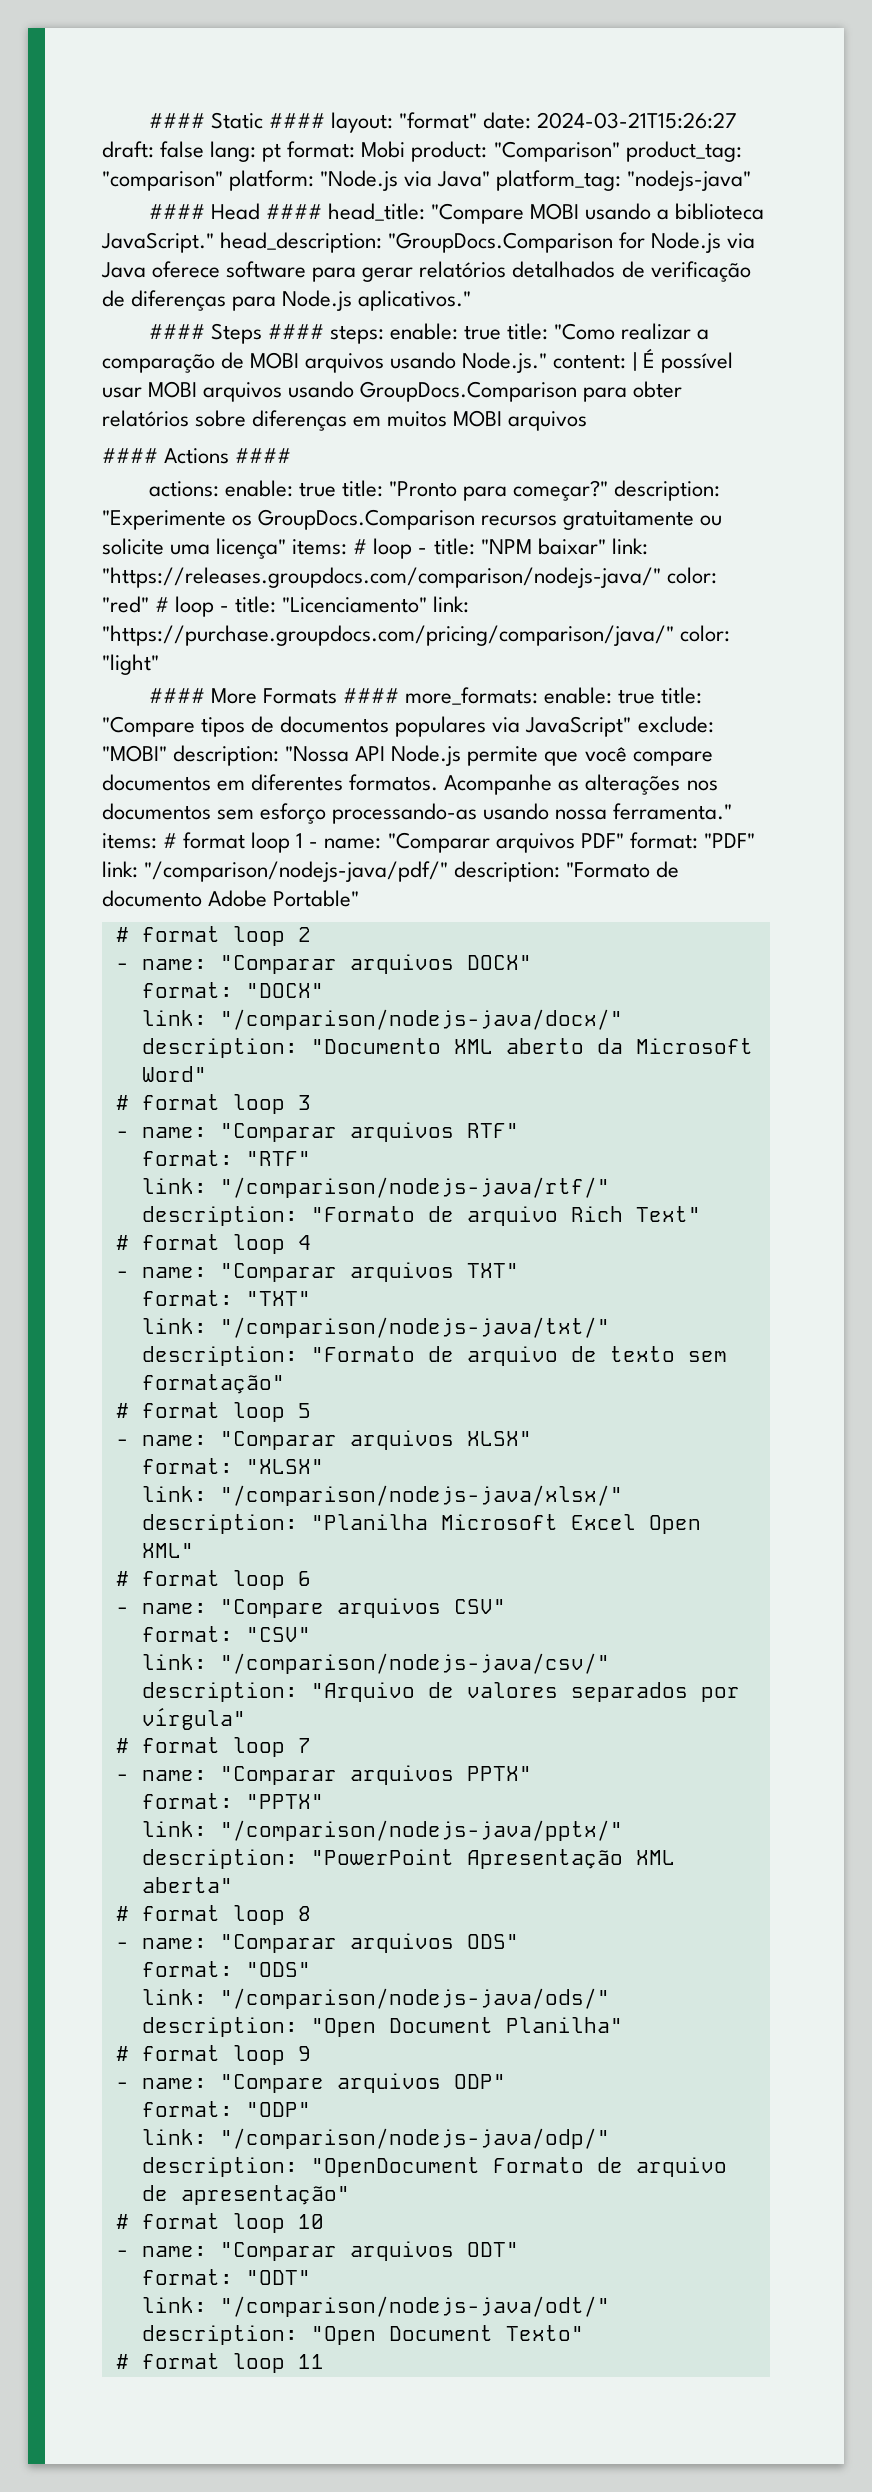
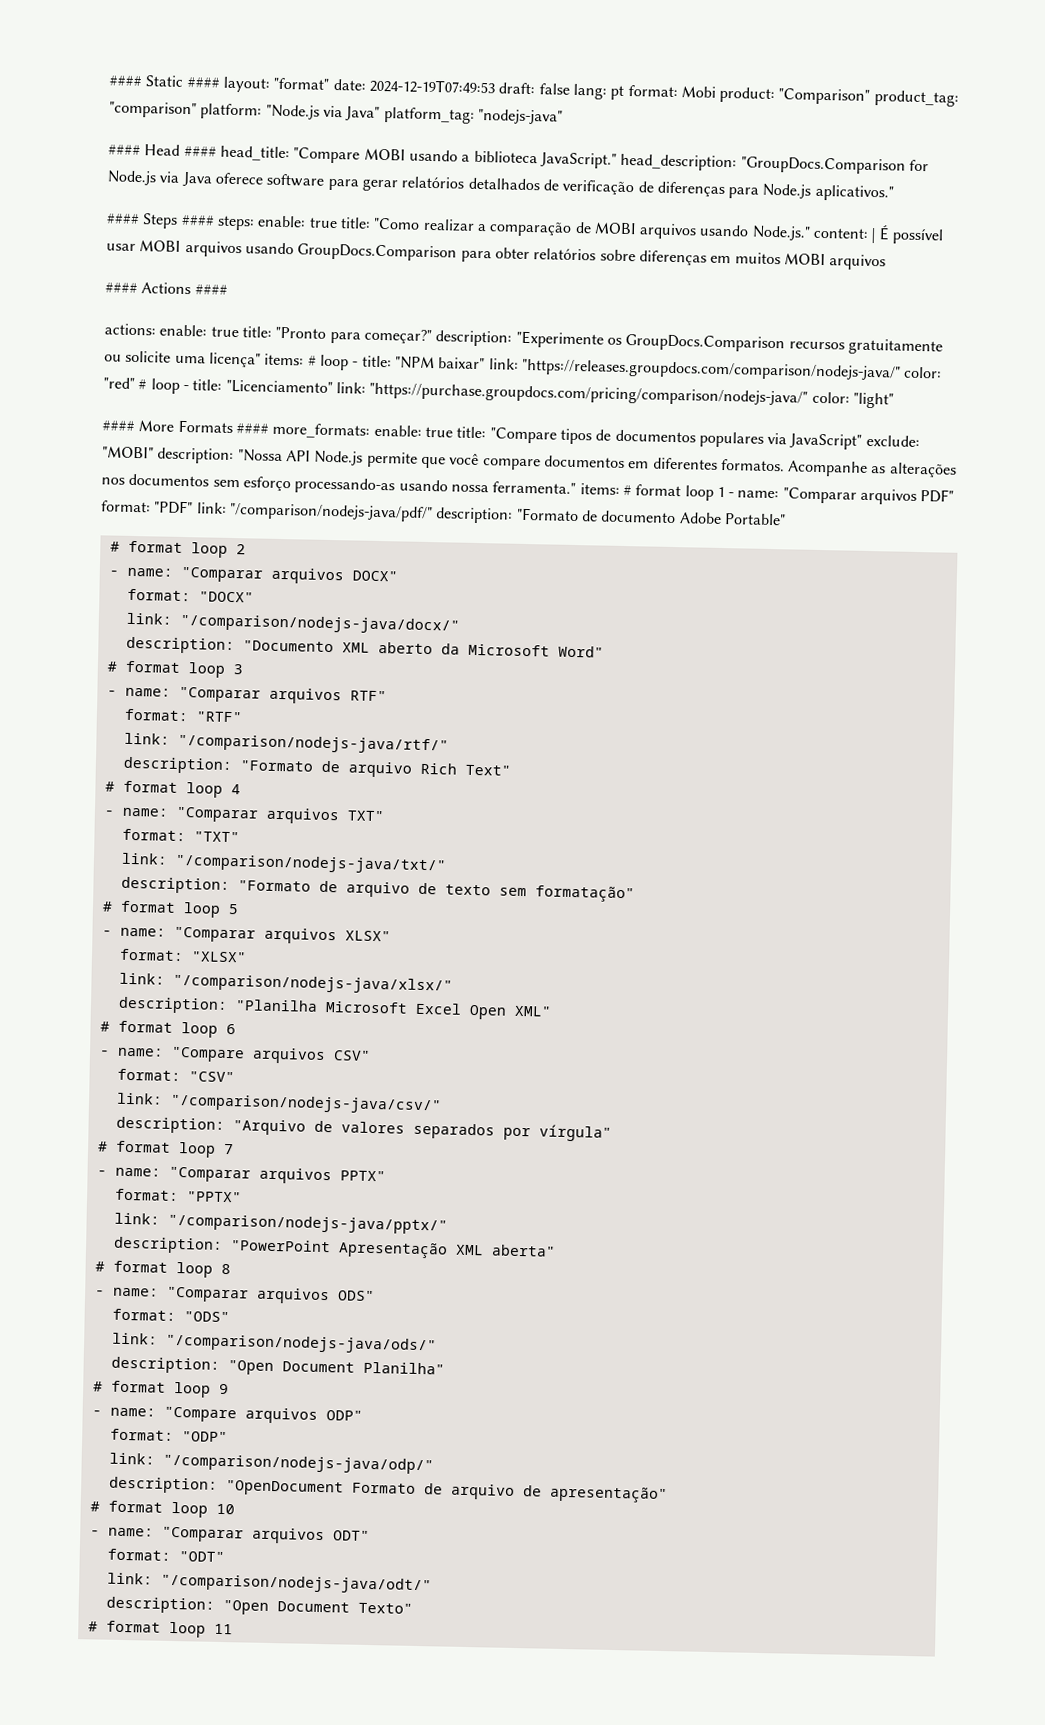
[537,112,738,129] 2024-03-21T15:26:27 -> [368,78,495,95] 2024-12-19T07:49:53
[102,625,674,646] "https://purchase.groupdocs.com/pricing/comparison/java/" -> [369,382,809,407] "https://purchase.groupdocs.com/pricing/comparison/nodejs-java/"

